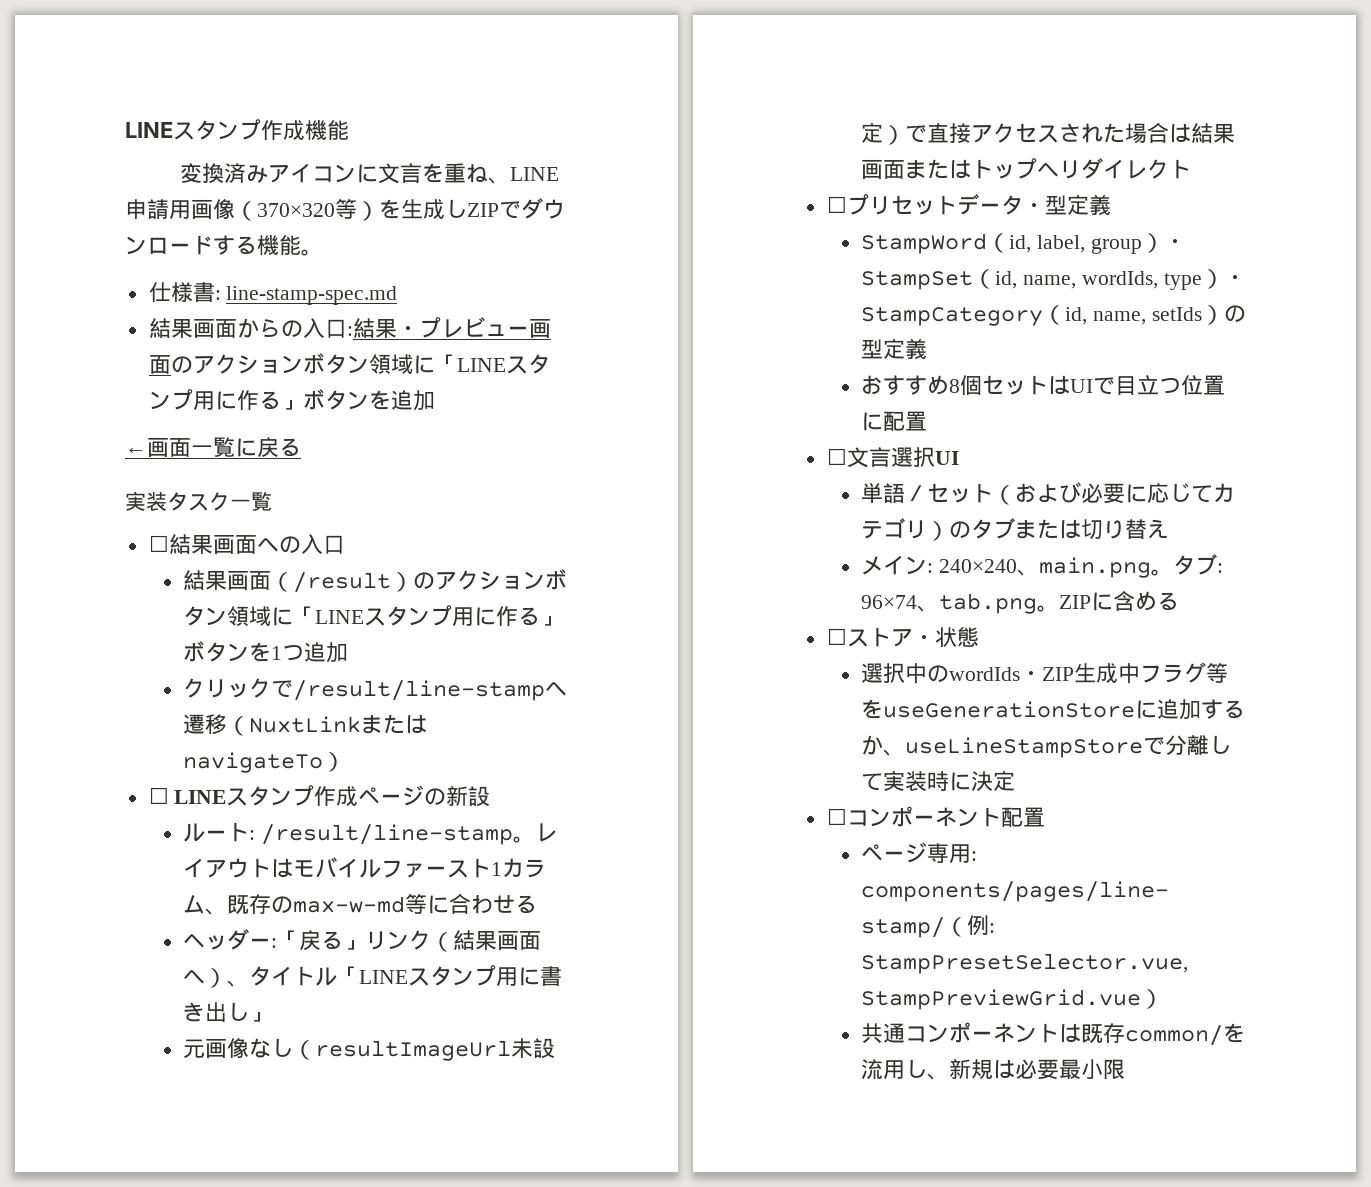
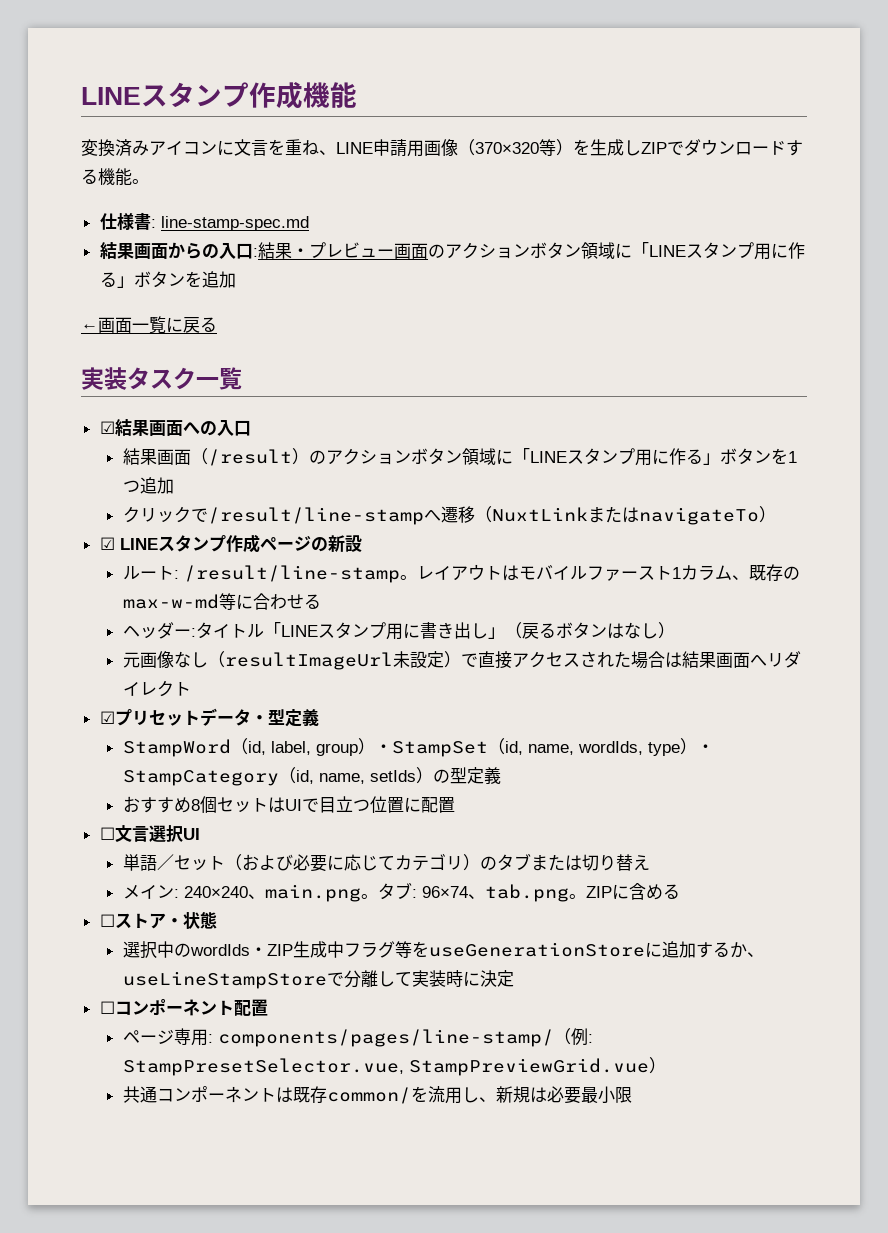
[148,535,169,552] ☐ -> [99,421,115,434] ☑
[148,787,169,804] ☐ -> [99,537,115,550] ☑
[277,930,542,952] [183,968,250,988] 「戻る」リンク（結果画面へ）、 -> (196, 632) none
(272, 1017) none -> [504,622,675,639] （戻るボタンはなし）
[905,158,1038,179] またはトップ -> (750, 660) none
[826,196,847,213] ☐ -> [99,711,115,724] ☑

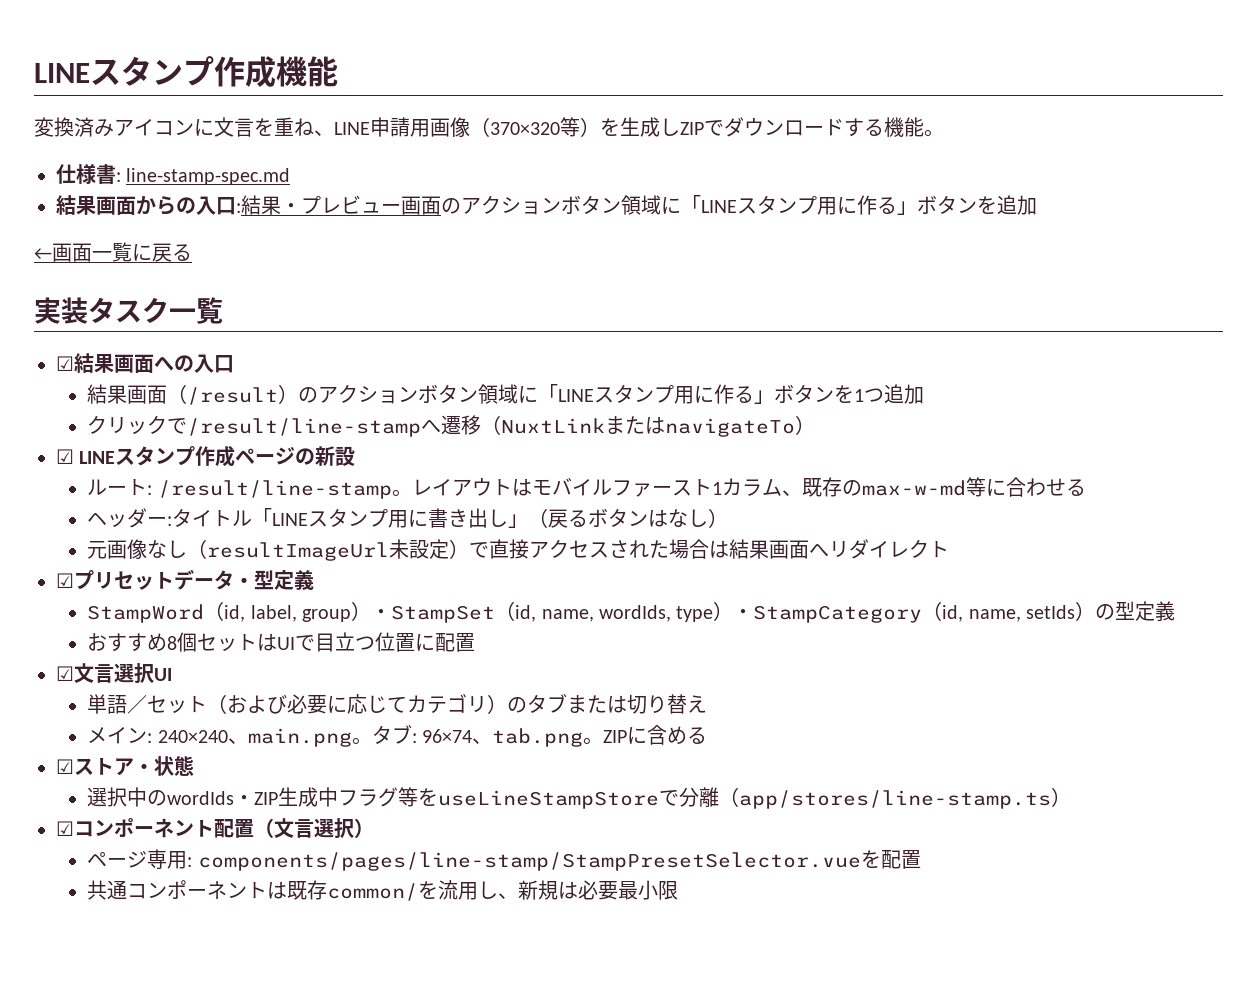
[99,827,115,840] ☐ -> [56,666,74,681] ☑
[99,914,115,927] ☐ -> [56,759,74,774] ☑
[428,941,764,958] [122,970,514,989] [99,1001,115,1014] useGenerationStoreに追加するか、useLineStampStoreで分離して実装時に決定 // ☐ -> [438,787,1072,809] [56,821,74,836] useLineStampStoreで分離（app/stores/line-stamp.ts） // ☑
(268, 1008) none -> [254,818,374,839] （文言選択）
[217,1028,593,1047] [122,1057,666,1076] components/pages/line-stamp/（例: StampPresetSelector.vue, StampPreviewGrid.vue） -> [197,850,921,871] components/pages/line-stamp/StampPresetSelector.vueを配置

